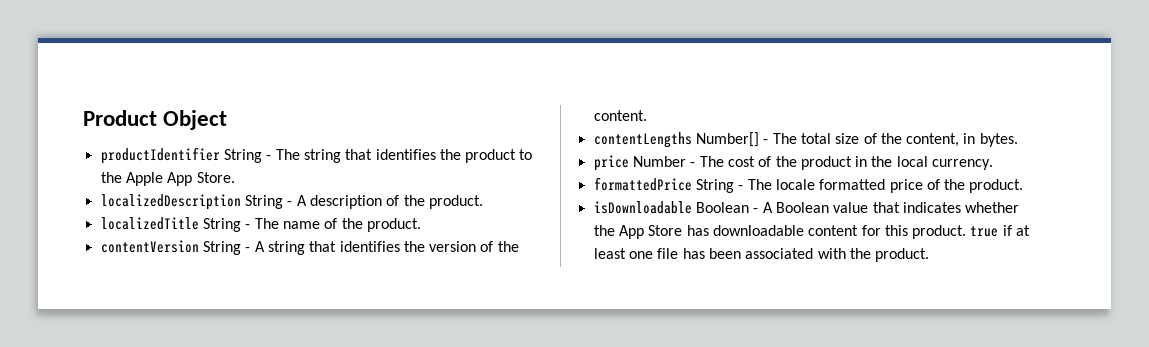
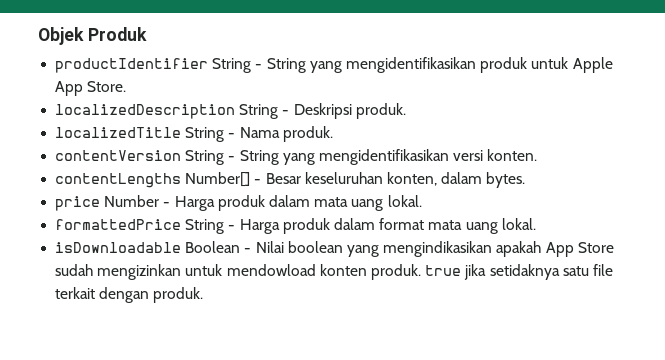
[83,110,228,130] Product Object -> [38,27,147,45] Objek Produk
[275,149,533,163] [100,172,122,183] The string that identifies the product to the -> [266,57,569,73] String yang mengidentifikasikan produk untuk
[296,195,483,209] [100,217,421,232] [100,240,519,255] [593,110,647,121] [593,132,1018,148] [593,155,994,171] [593,177,1024,193] [593,201,1020,214] [593,225,1031,239] [593,248,930,262] A description of the product. // localizedTitle String - The name of the product. // contentVersion String - A string that identifies the version of the content. // contentLengths Number[] - The total size of the content, in bytes. // price Number - The cost of the product in the local currency. // formattedPrice String - The locale formatted price of the product. // isDownloadable Boolean - A Boolean value that indicates whether the App Store has downloadable content for this product. true if at least one file has been associated with the product. -> [293,103,406,119] [55,126,333,142] [55,149,538,165] [55,172,526,188] [55,195,422,211] [55,218,536,234] [55,241,614,257] [55,264,613,280] [55,287,204,303] Deskripsi produk. // localizedTitle String - Nama produk. // contentVersion String - String yang mengidentifikasikan versi konten. // contentLengths Number[] - Besar keseluruhan konten, dalam bytes. // price Number - Harga produk dalam mata uang lokal. // formattedPrice String - Harga produk dalam format mata uang lokal. // isDownloadable Boolean - Nilai boolean yang mengindikasikan apakah App Store sudah mengizinkan untuk mendowload konten produk. true jika setidaknya satu file terkait dengan produk.

